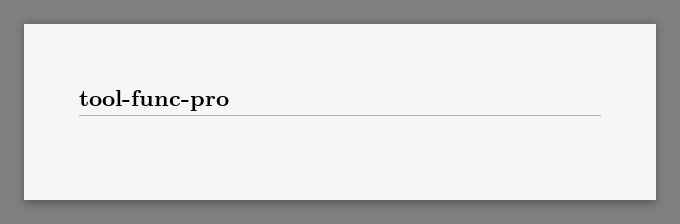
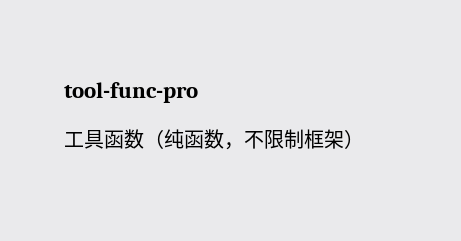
(229, 100) none -> [64,129,364,150] // 工具函数（纯函数，不限制框架）

